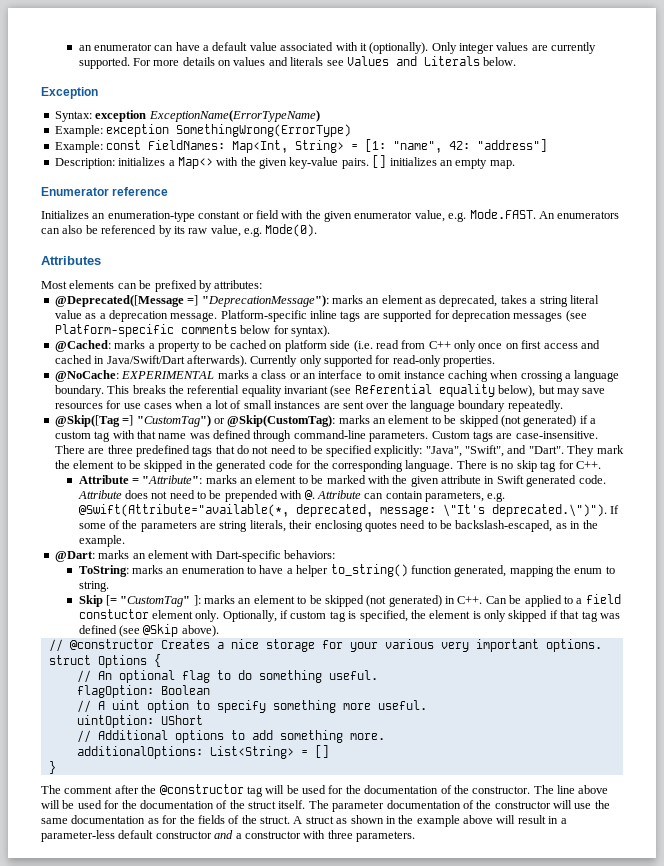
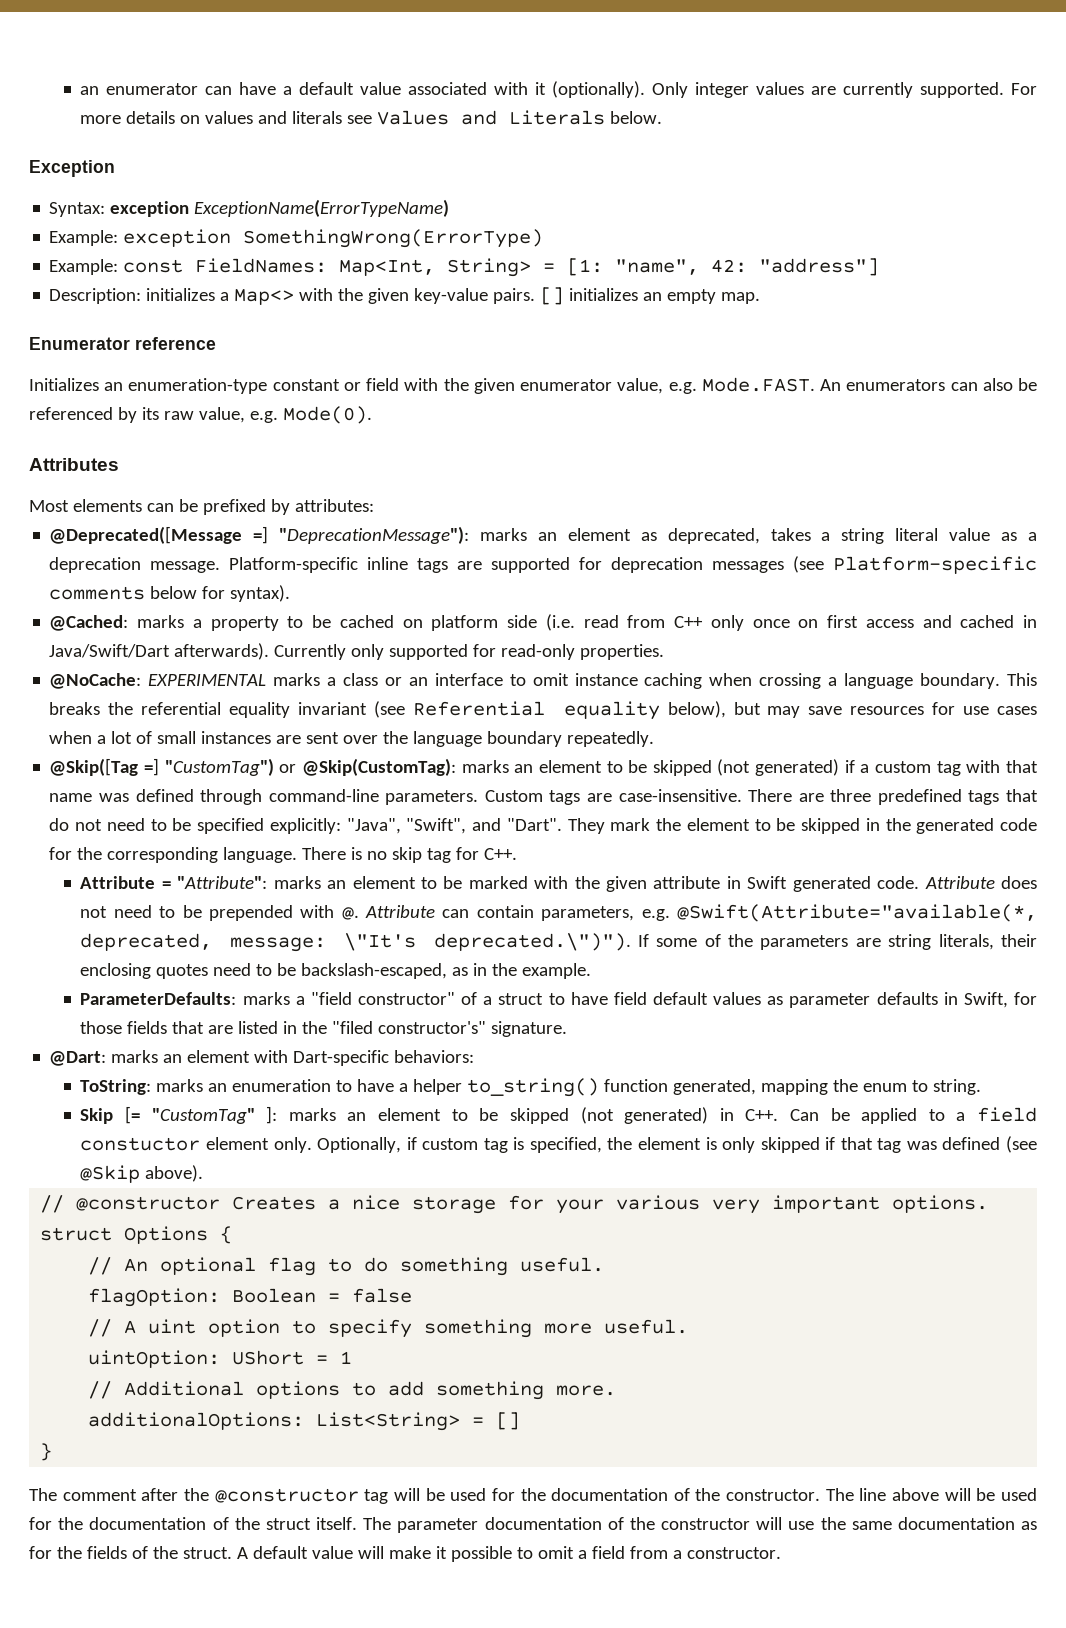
(125, 541) none -> [80,992,1037,1008] [80,1021,568,1037] // ParameterDefaults: marks a "field constructor" of a struct to have field default values as parameter defaults in Swift, for those fields that are listed in the "filed constructor's" signature.
(210, 690) none -> [328,1288,413,1303] = false
(203, 720) none -> [316,1351,353,1364] = 1
[305,815,567,827] [41,830,415,842] struct as shown in the example above will result in a parameter-less default constructor and a constructor with three parameters. -> [252,1546,781,1562] default value will make it possible to omit a field from a constructor.

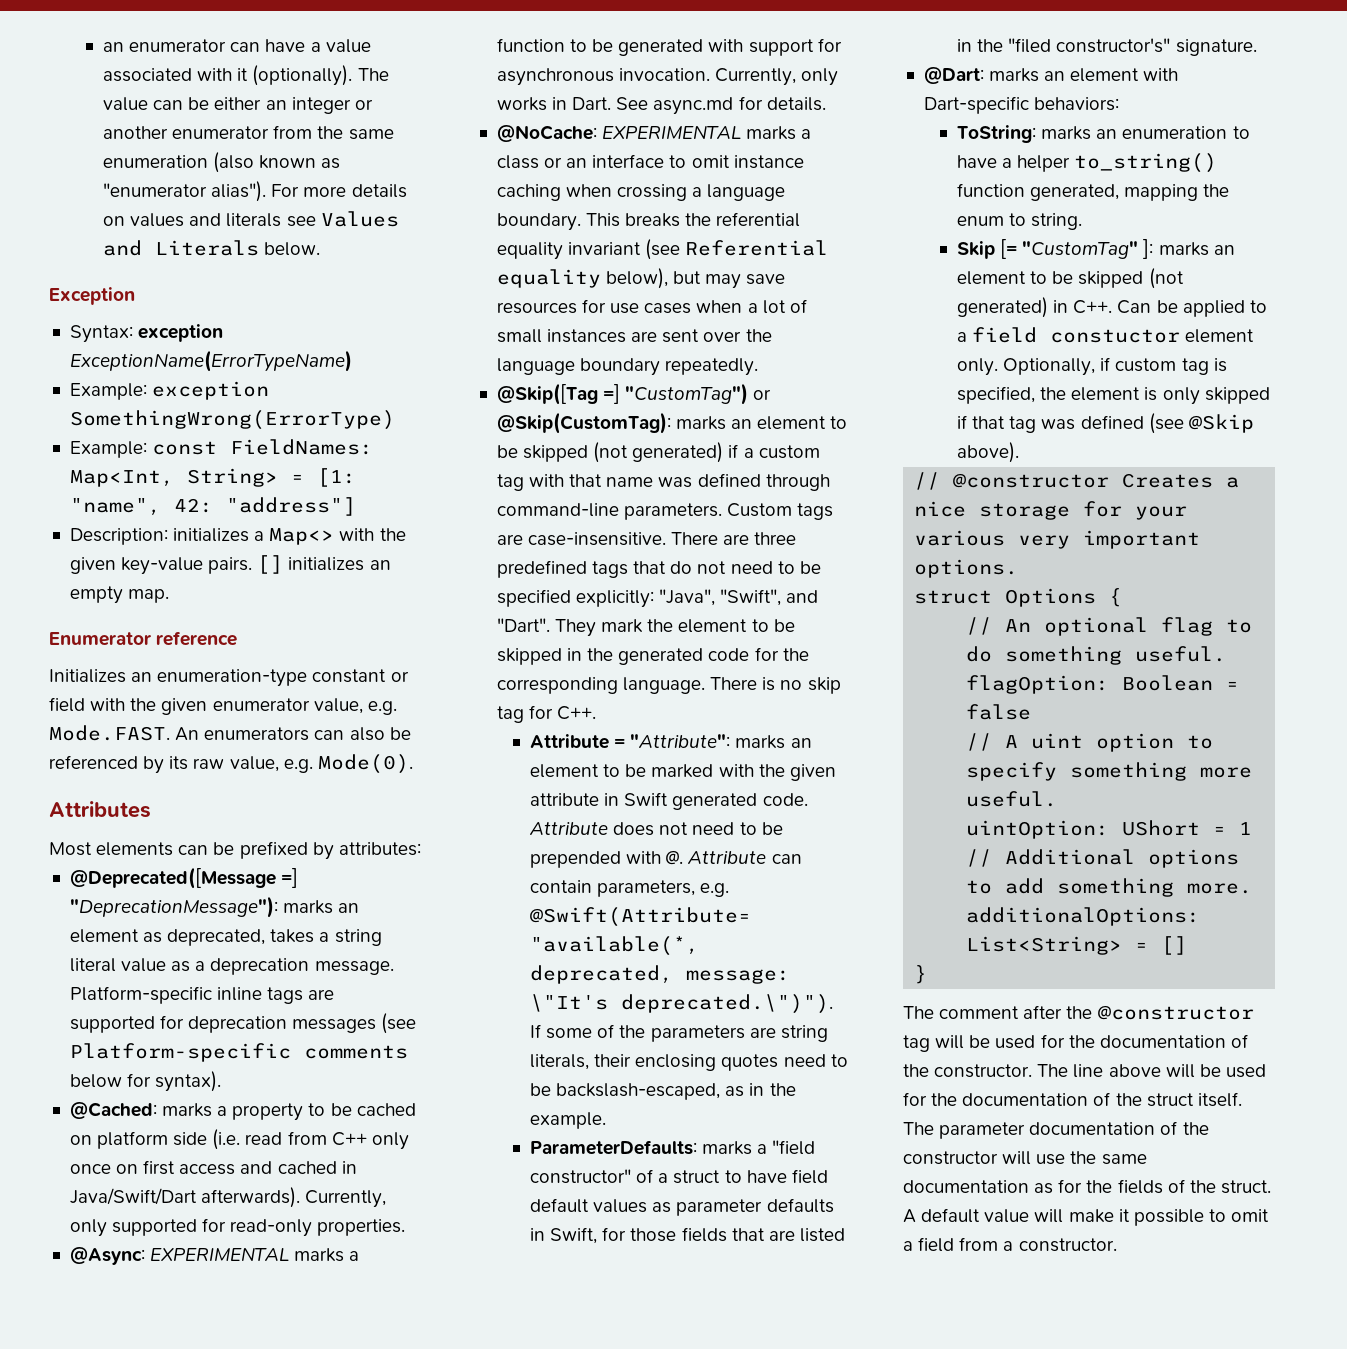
[299,82,355,95] default -> (321, 47) none
[652,82,1005,98] Only integer values are currently supported. -> [357,68,389,81] [103,97,373,114] [103,125,394,140] [103,152,341,173] [103,181,267,202] The value can be either an integer or another enumerator from the same enumeration (also known as "enumerator alias").
[274,644,347,660] Currently -> [305,1190,387,1208] Currently,
(665, 652) none -> [69,1247,360,1265] [496,38,842,56] [496,68,839,86] [496,96,826,115] // @Async: EXPERIMENTAL marks a function to be generated with support for asynchronous invocation. Currently, only works in Dart. See async.md for details.

